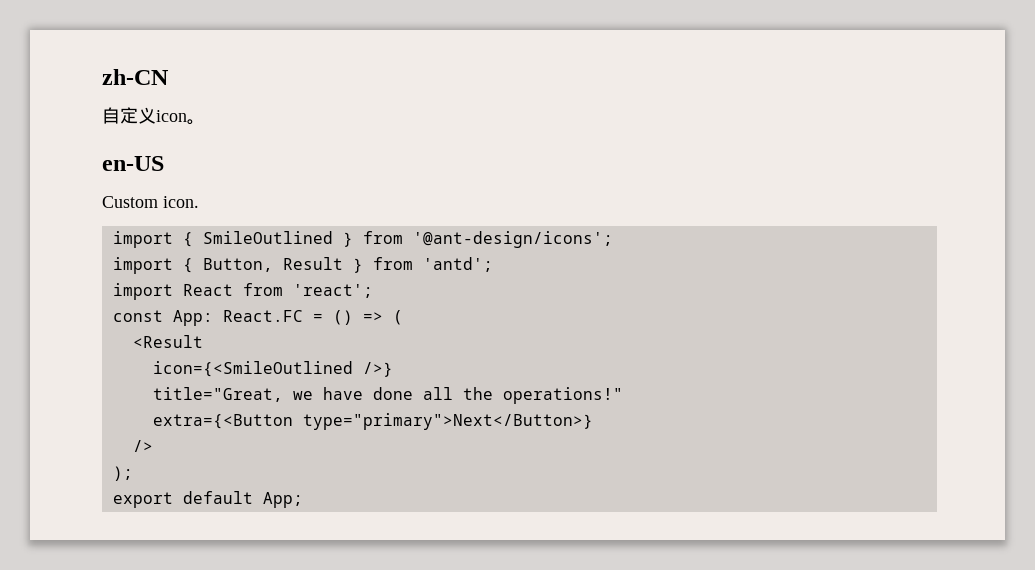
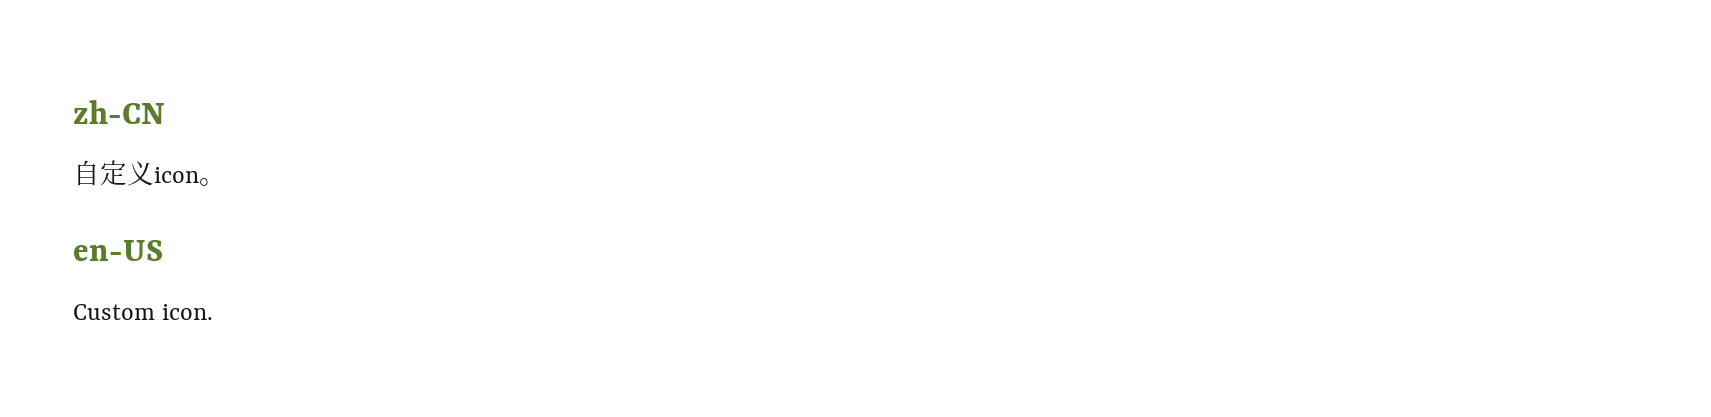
[112,231,613,248] [112,257,493,274] [112,283,373,300] [112,310,403,326] [132,335,203,348] [152,361,393,377] [152,387,623,404] [152,413,593,430] [132,440,153,452] [112,466,133,481] [112,491,303,508] // import { SmileOutlined } from '@ant-design/icons'; // import { Button, Result } from 'antd'; // import React from 'react'; // const App: React.FC = () => ( // <Result // icon={<SmileOutlined />} // title="Great, we have done all the operations!" // extra={<Button type="primary">Next</Button>} // /> // ); // export default App; -> (214, 312) none

